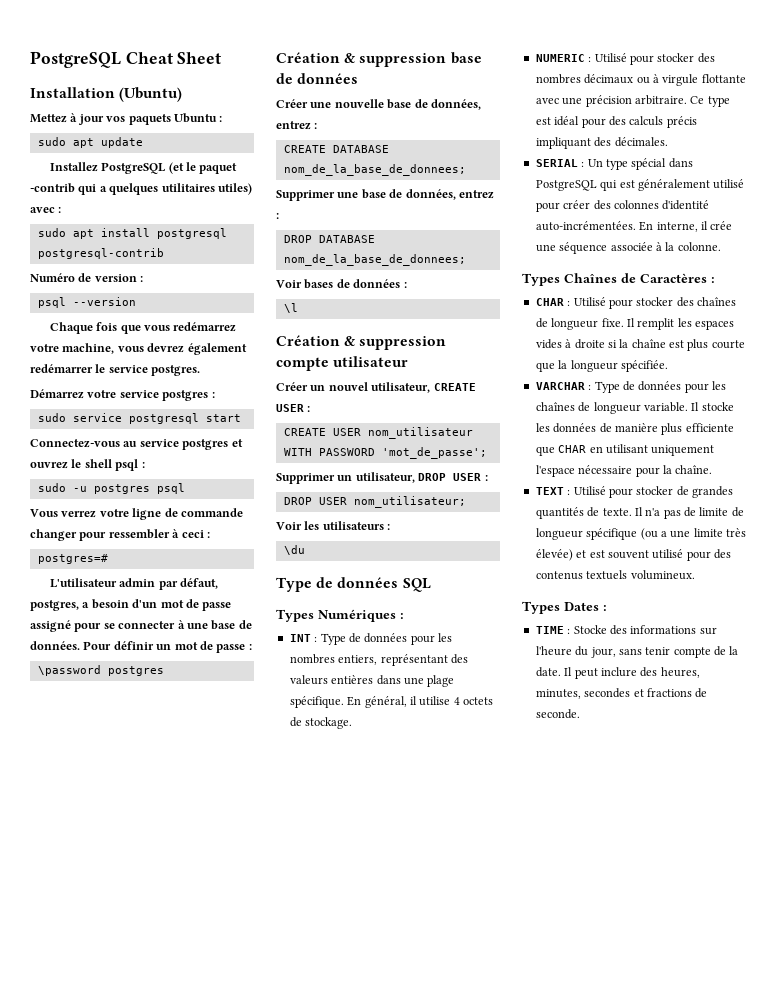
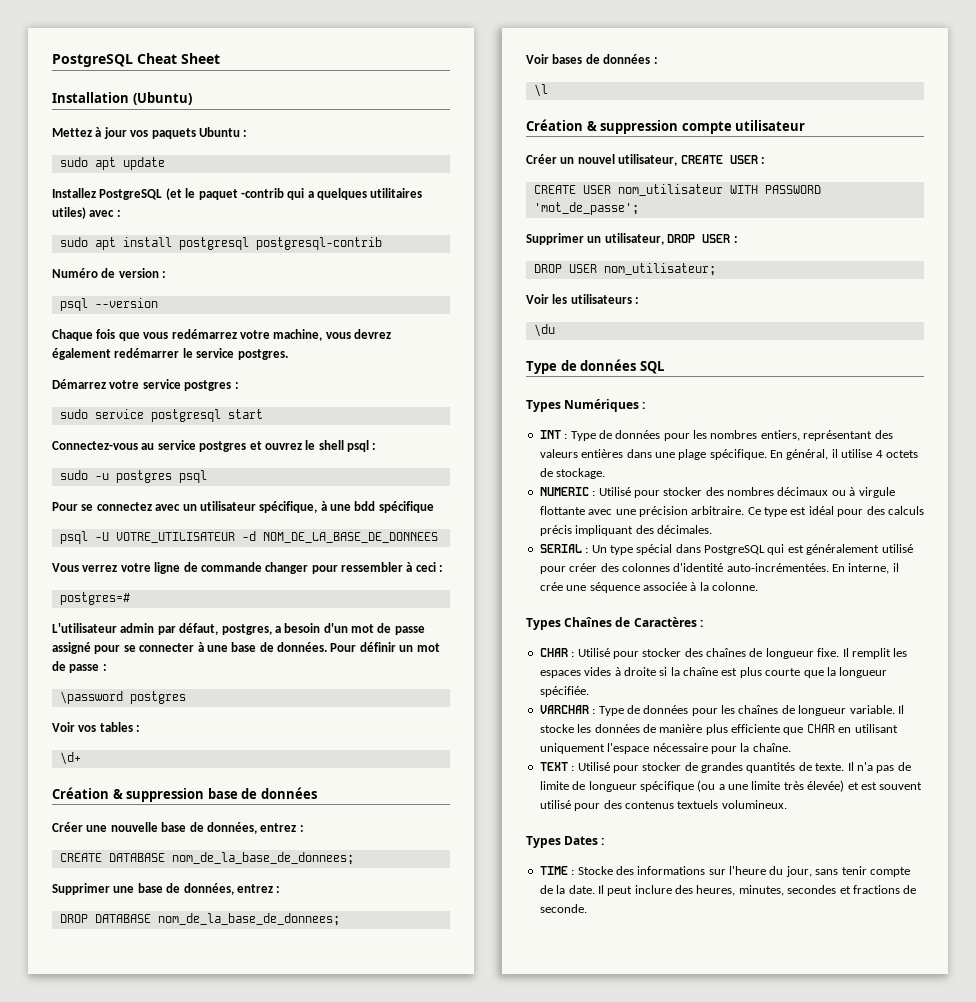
(185, 488) none -> [52,501,434,513] [59,531,438,544] // Pour se connectez avec un utilisateur spécifique, à une bdd spécifique // psql -U VOTRE_UTILISATEUR -d NOM_DE_LA_BASE_DE_DONNEES
(164, 671) none -> [52,722,141,732] [59,752,81,765] // Voir vos tables : // \d+

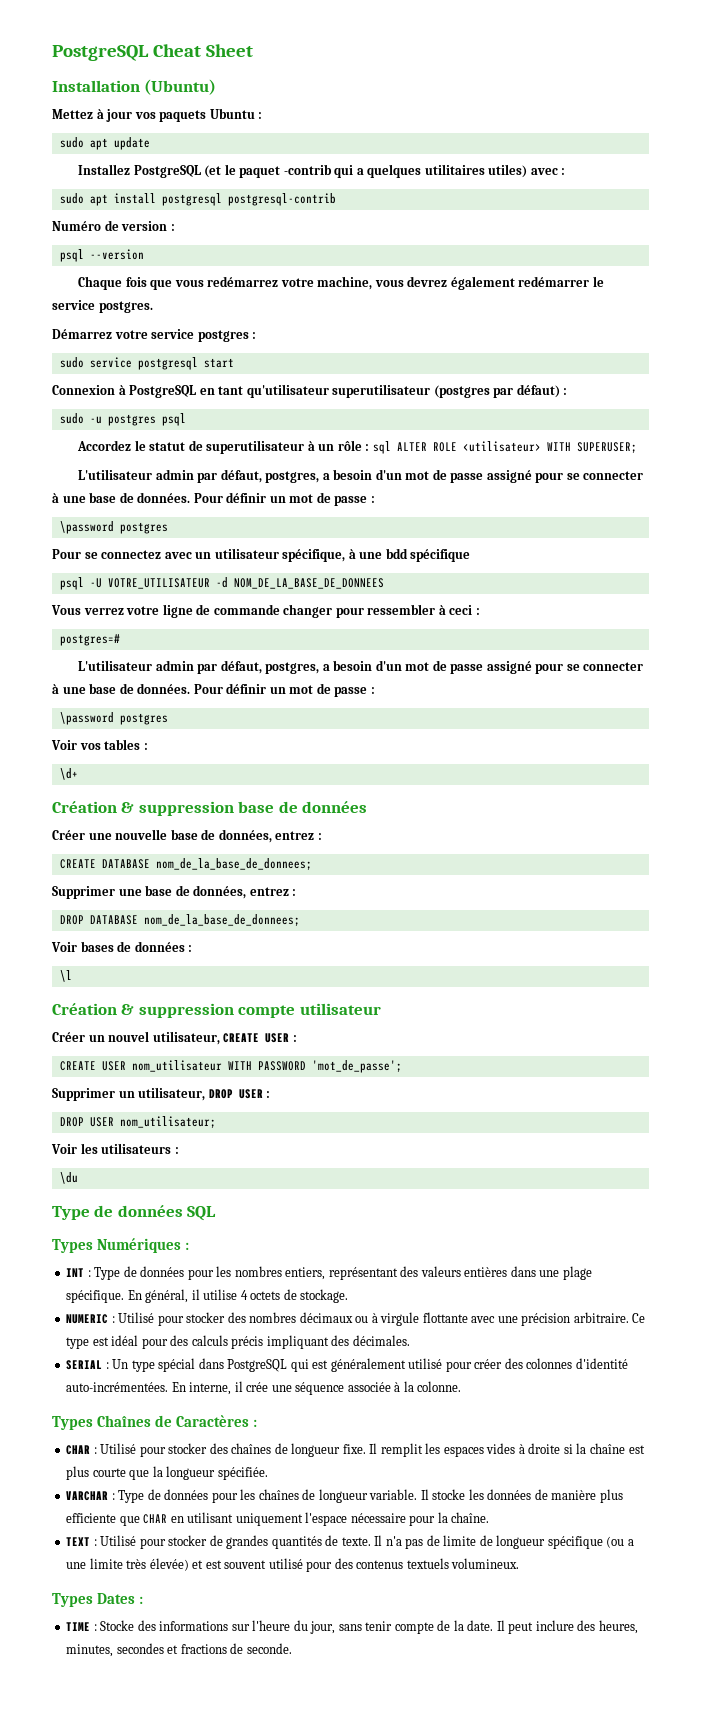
[52,440,369,452] Connectez-vous au service postgres et ouvrez le shell psql -> [52,384,560,398] Connexion à PostgreSQL en tant qu'utilisateur superutilisateur (postgres par défaut)
(207, 476) none -> [77,440,637,454] [78,469,644,483] [52,492,375,506] [59,521,168,534] // Accordez le statut de superutilisateur à un rôle : sql ALTER ROLE <utilisateur> WITH SUPERUSER; // L'utilisateur admin par défaut, postgres, a besoin d'un mot de passe assigné pour se connecter à une base de données. Pour définir un mot de passe : // \password postgres

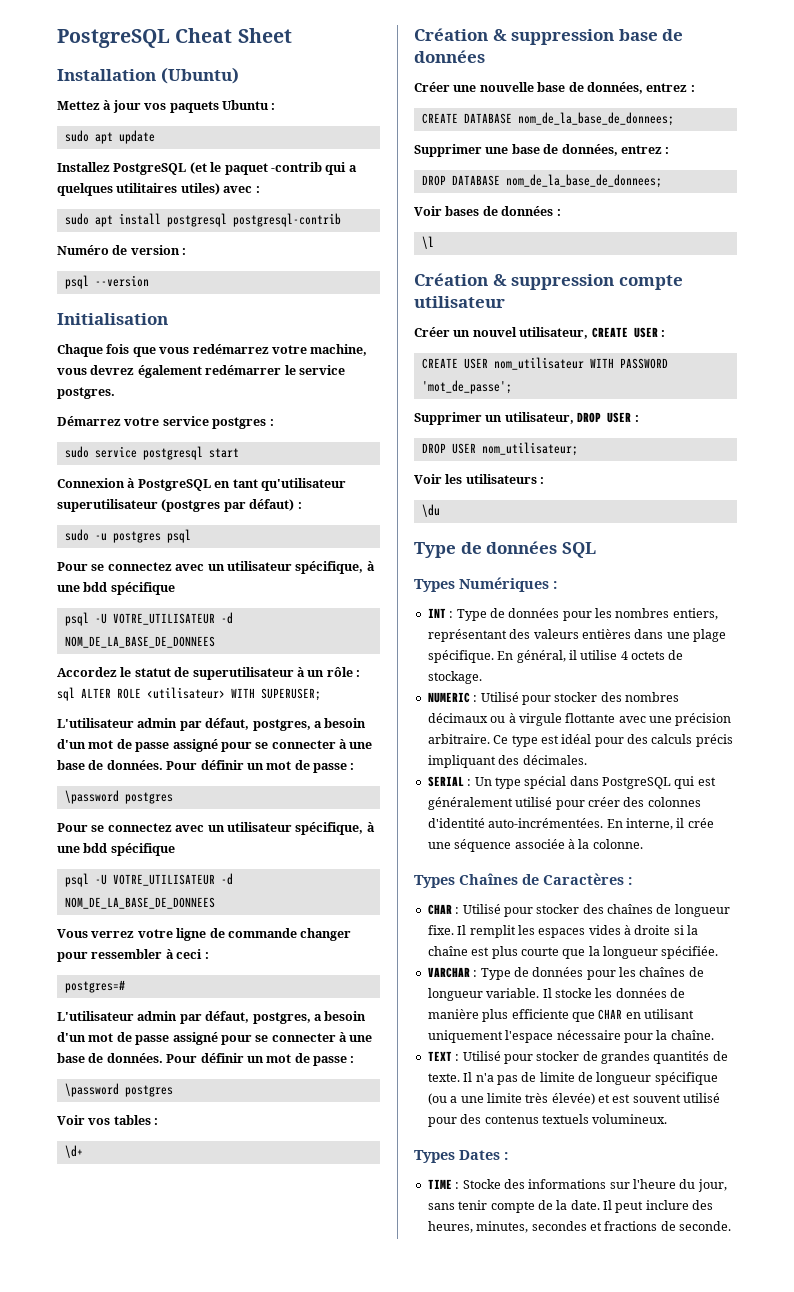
(144, 254) none -> [57,313,168,325] // Initialisation
(186, 419) none -> [57,561,375,574] [57,582,175,595] [64,612,233,626] [64,636,215,648] // Pour se connectez avec un utilisateur spécifique, à une bdd spécifique // psql -U VOTRE_UTILISATEUR -d NOM_DE_LA_BASE_DE_DONNEES

